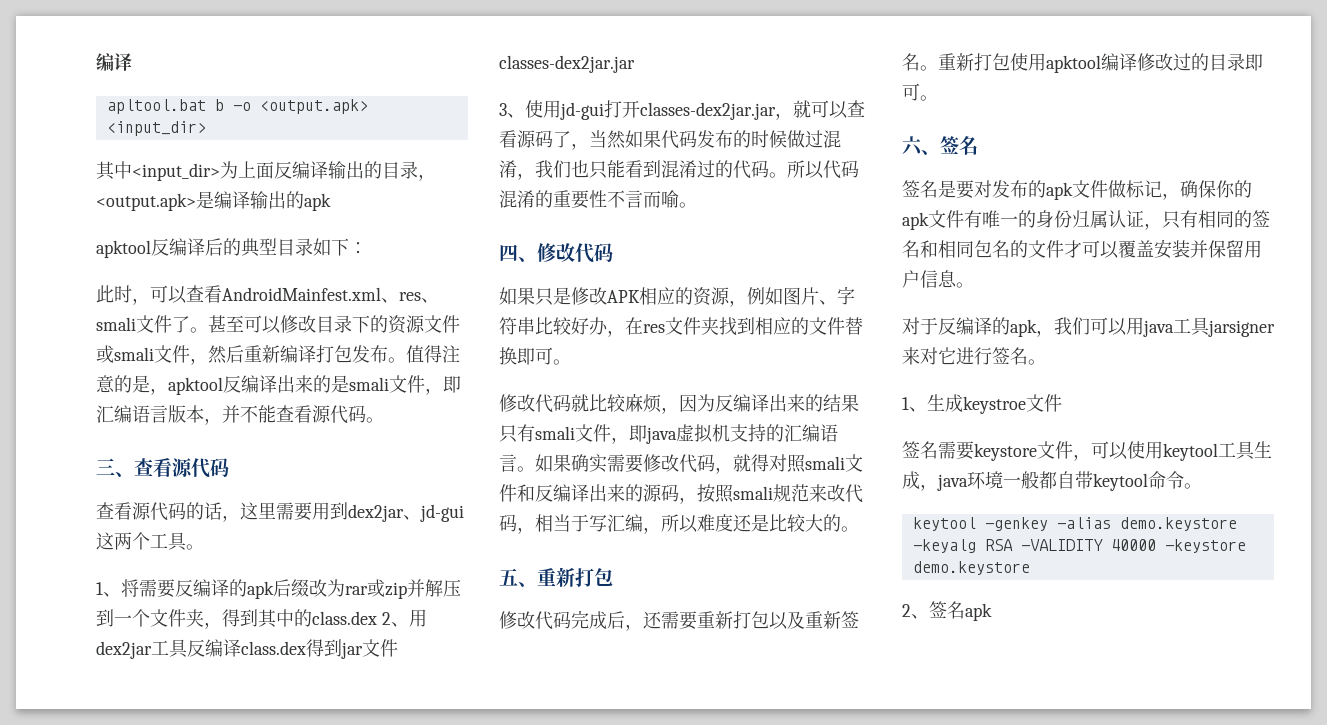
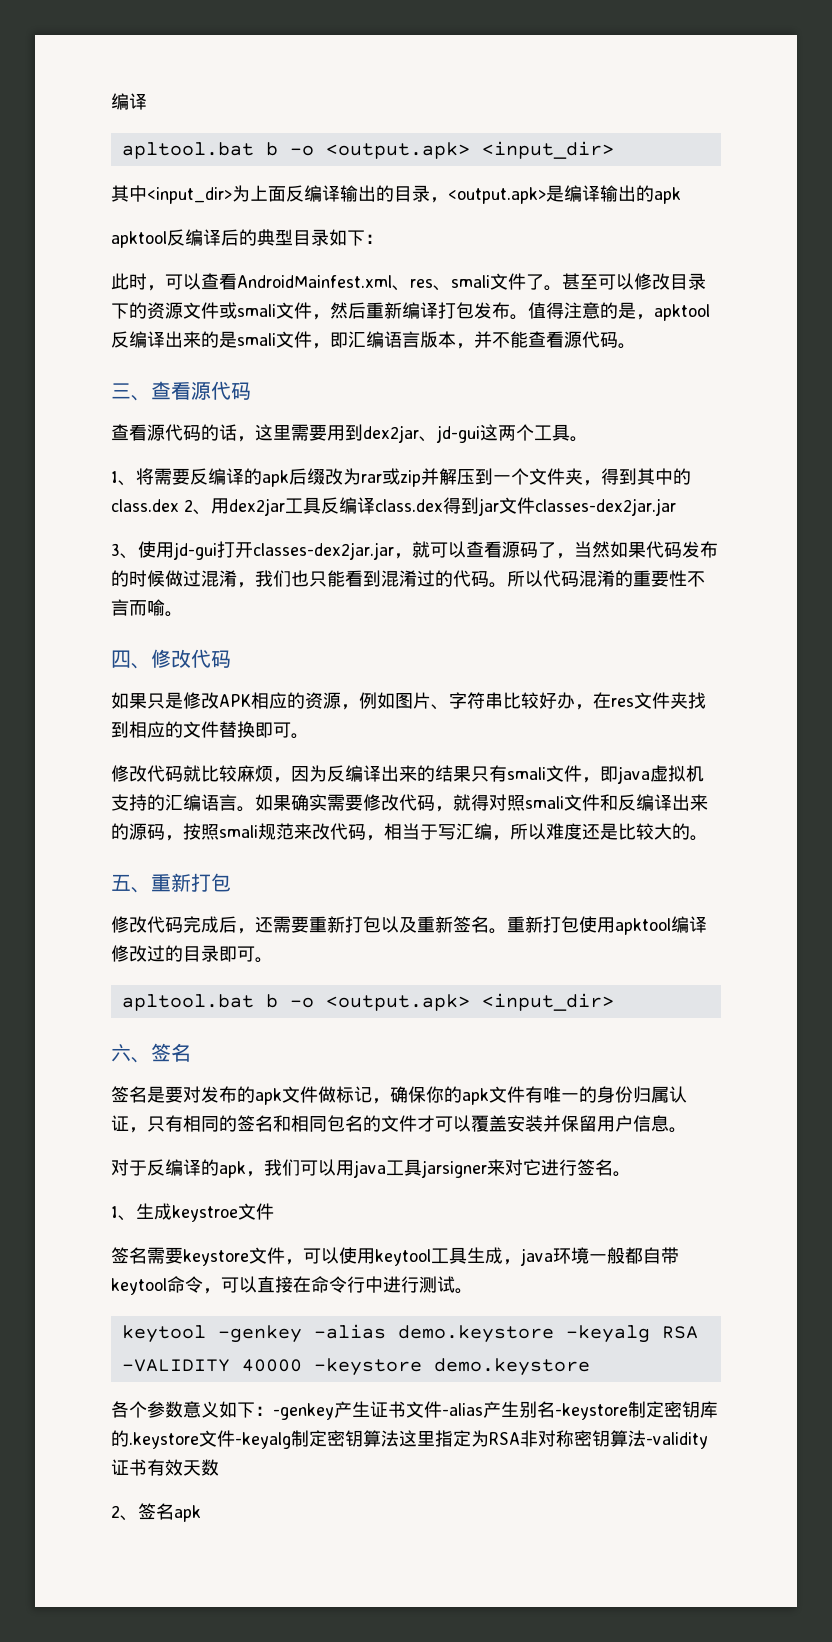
(938, 98) none -> [121,993,614,1011] // apltool.bat b -o <output.apk> <input_dir>
(1184, 480) none -> [203,1276,455,1294] ，可以直接在命令行中进行测试
(1030, 568) none -> [111,1401,718,1420] [111,1430,708,1449] [111,1459,219,1476] // 各个参数意义如下：-genkey产生证书文件-alias产生别名-keystore制定密钥库的.keystore文件-keyalg制定密钥算法这里指定为RSA非对称密钥算法-validity证书有效天数

